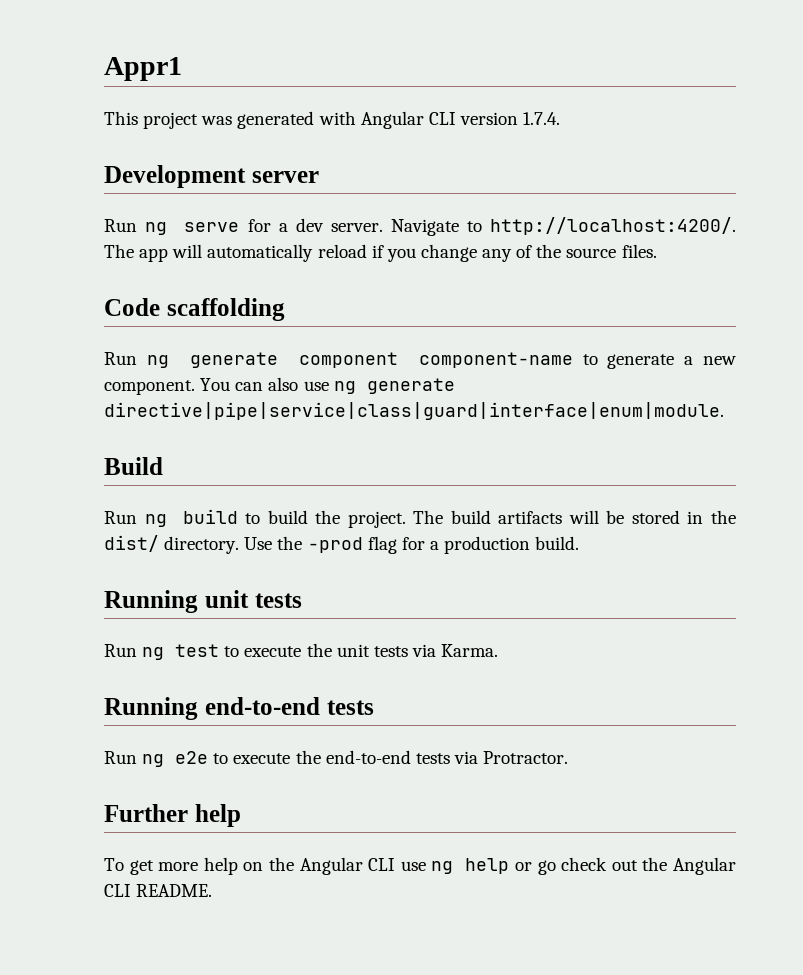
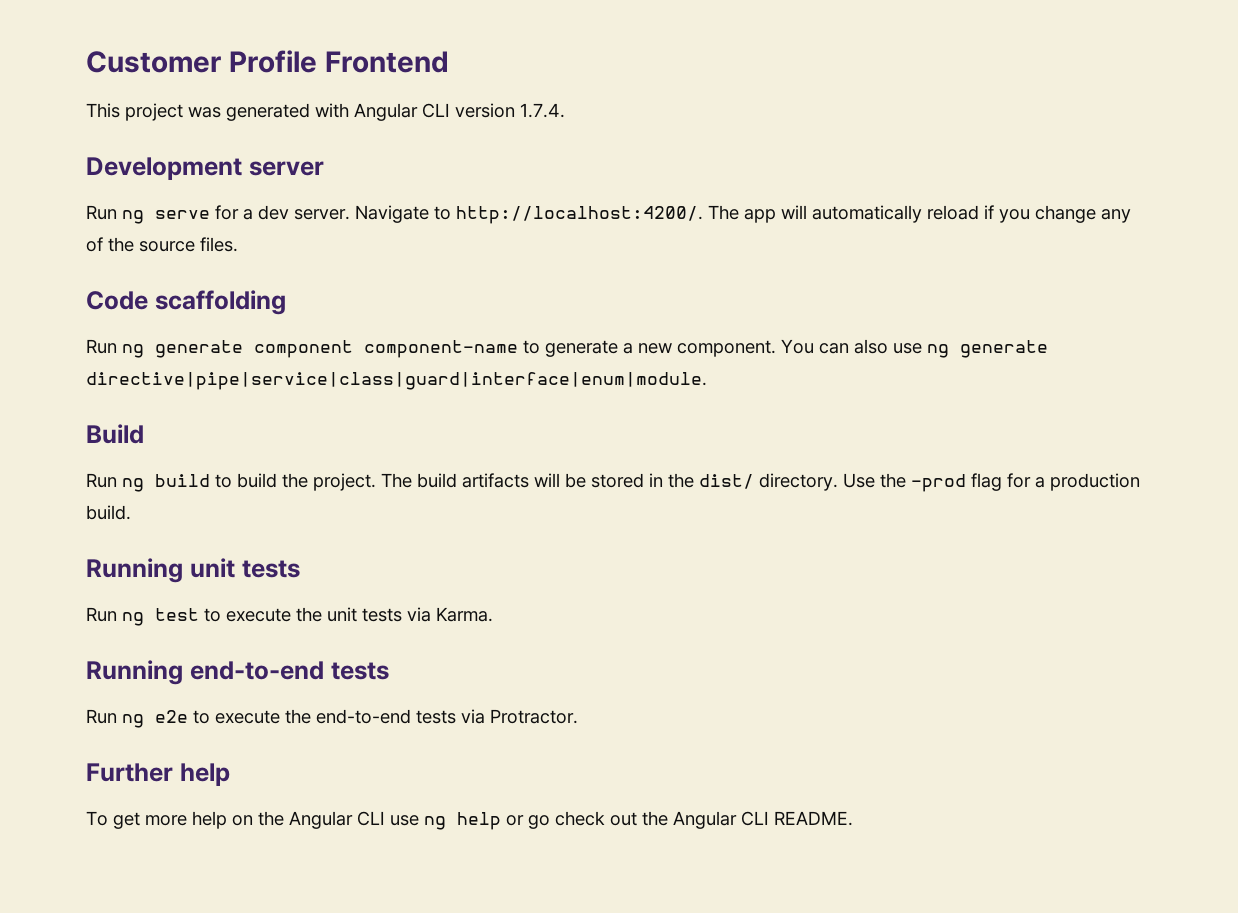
[104,57,182,81] Appr1 -> [86,50,449,73] Customer Profile Frontend

